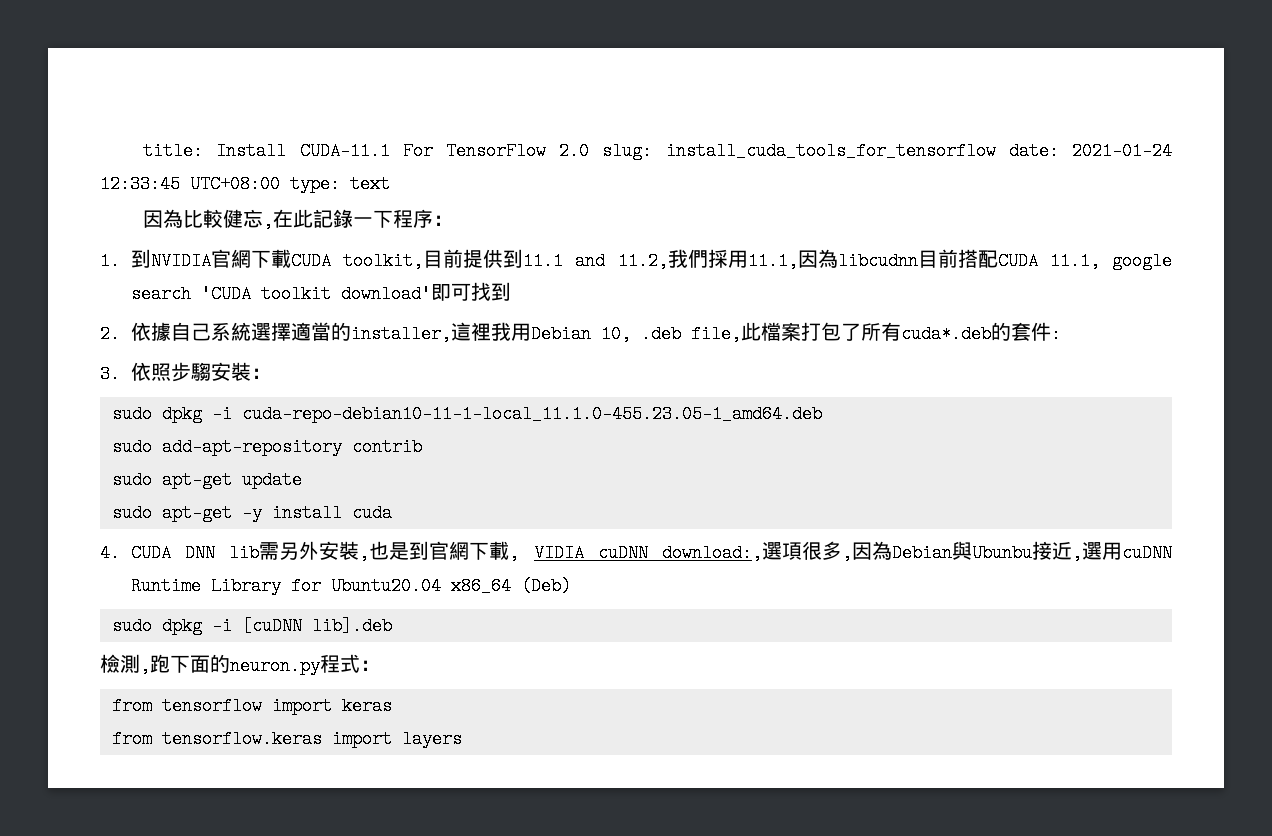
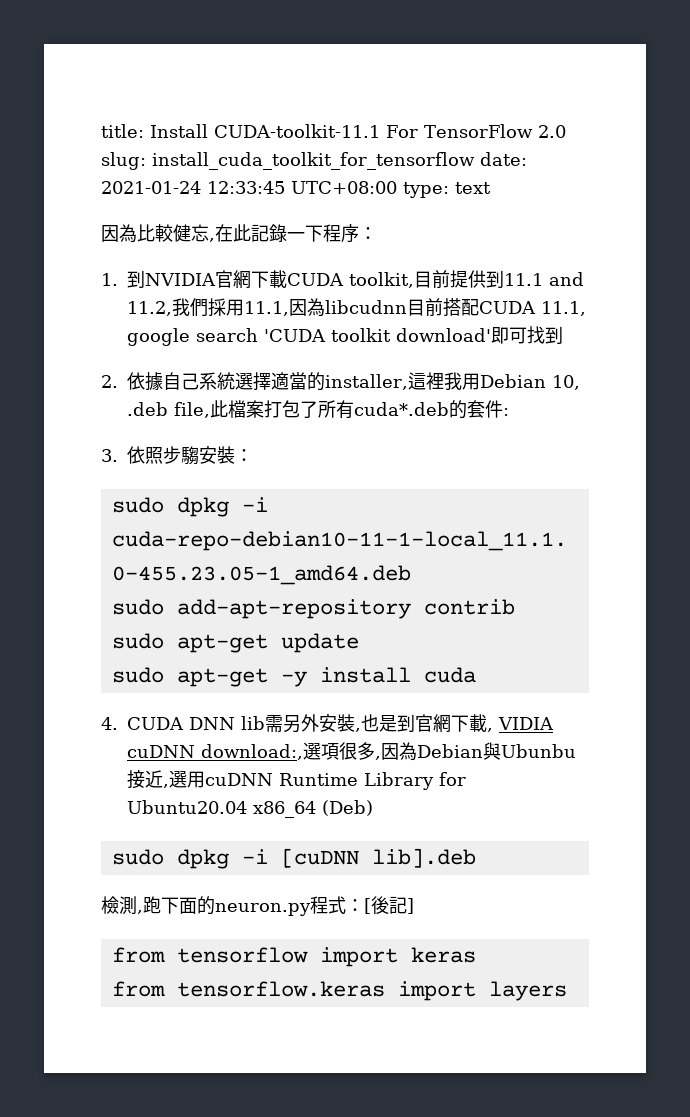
[299,142,390,160] CUDA-11.1 -> [214,124,380,138] CUDA-toolkit-11.1
[665,142,996,160] install_cuda_tools_for_tensorflow -> [152,152,475,170] install_cuda_toolkit_for_tensorflow
(380, 665) none -> [364,896,414,914] [後記]

